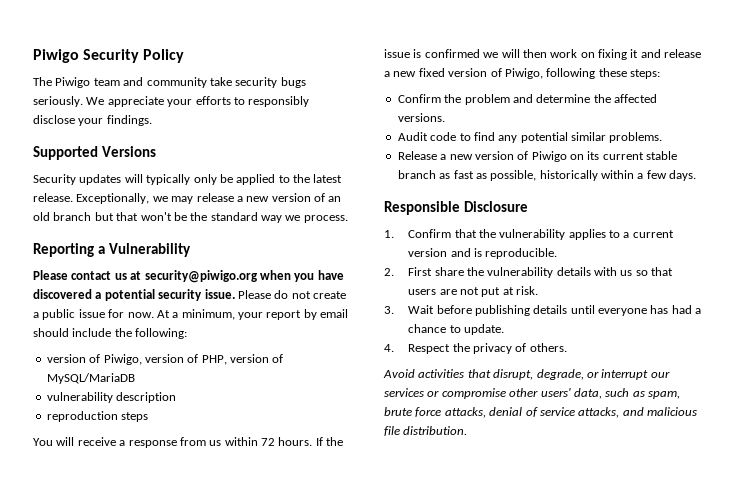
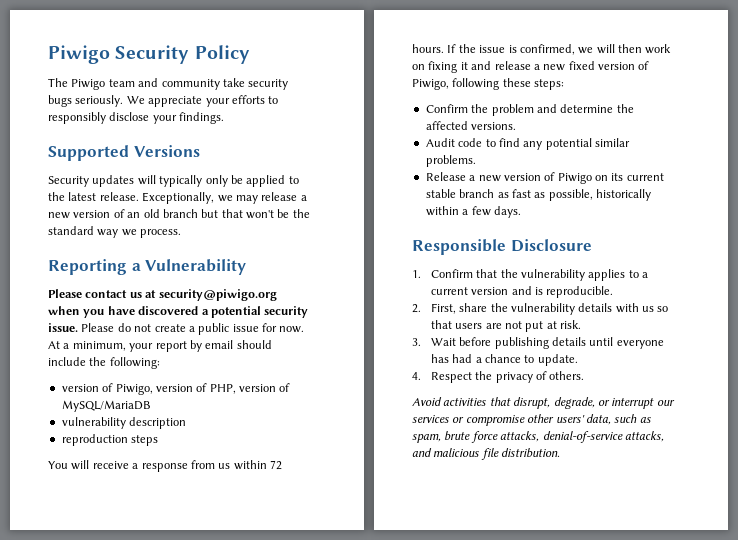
[424,49,480,58] confirmed -> [519,44,575,55] confirmed,
[408,267,433,276] First -> [430,303,456,314] First,
[489,407,575,417] denial of service -> [542,431,623,443] denial-of-service

